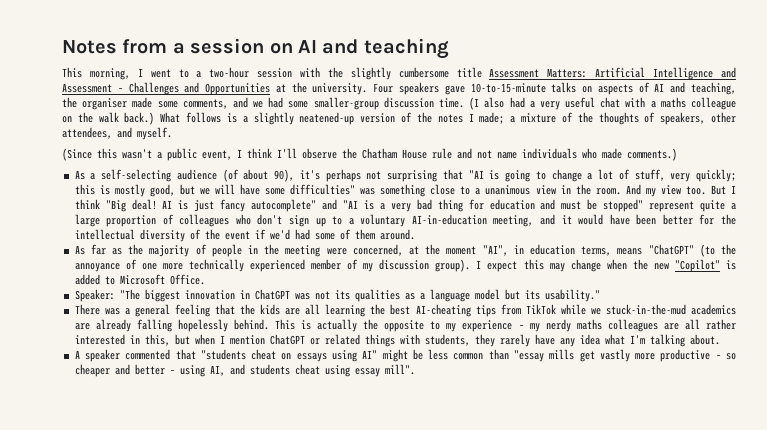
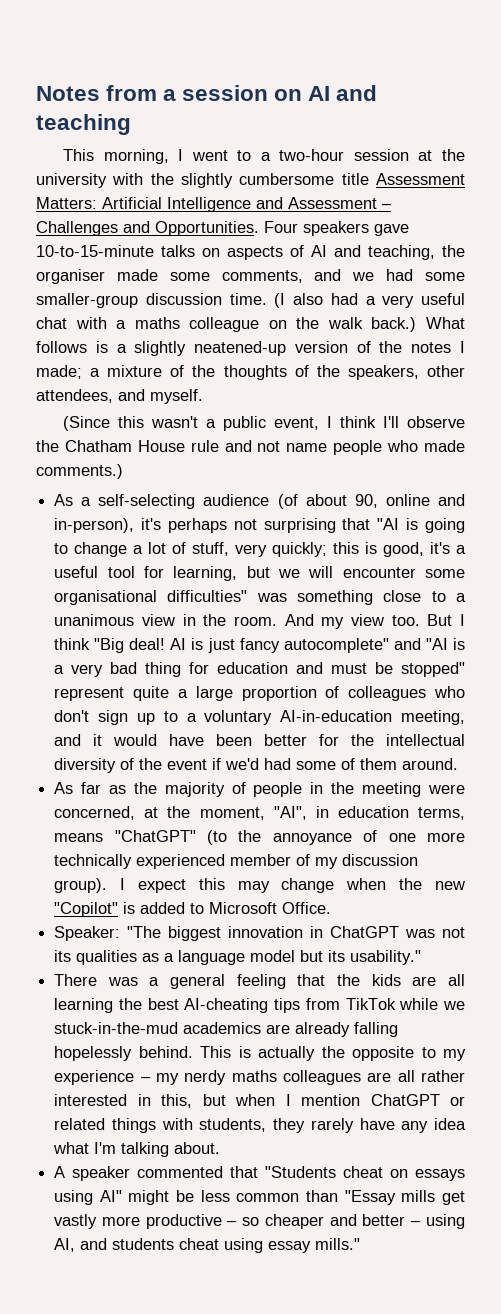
(293, 73) none -> [418,149,465,161] [36,173,107,188] at the university
[205,82,368,95] Opportunities at the university. -> [155,221,259,236] Opportunities.
(656, 117) none -> [316,365,340,377] the
[522,148,577,159] individuals -> [333,440,383,455] people
[274,169,295,182] 90), -> [354,494,465,508] [54,518,135,533] 90, online and in-person),
[114,184,286,197] mostly good, but we will have some -> [383,542,467,557] [54,566,465,581] [54,590,158,605] good, it's a useful tool for learning, but we will encounter some organisational
[446,246,477,255] moment -> [199,807,265,820] moment,
[200,349,246,360] "students -> [265,1166,337,1178] "Students
[513,350,544,362] "essay -> [344,1190,396,1205] "Essay
[384,364,415,375] mill". -> [315,1238,361,1250] mills."

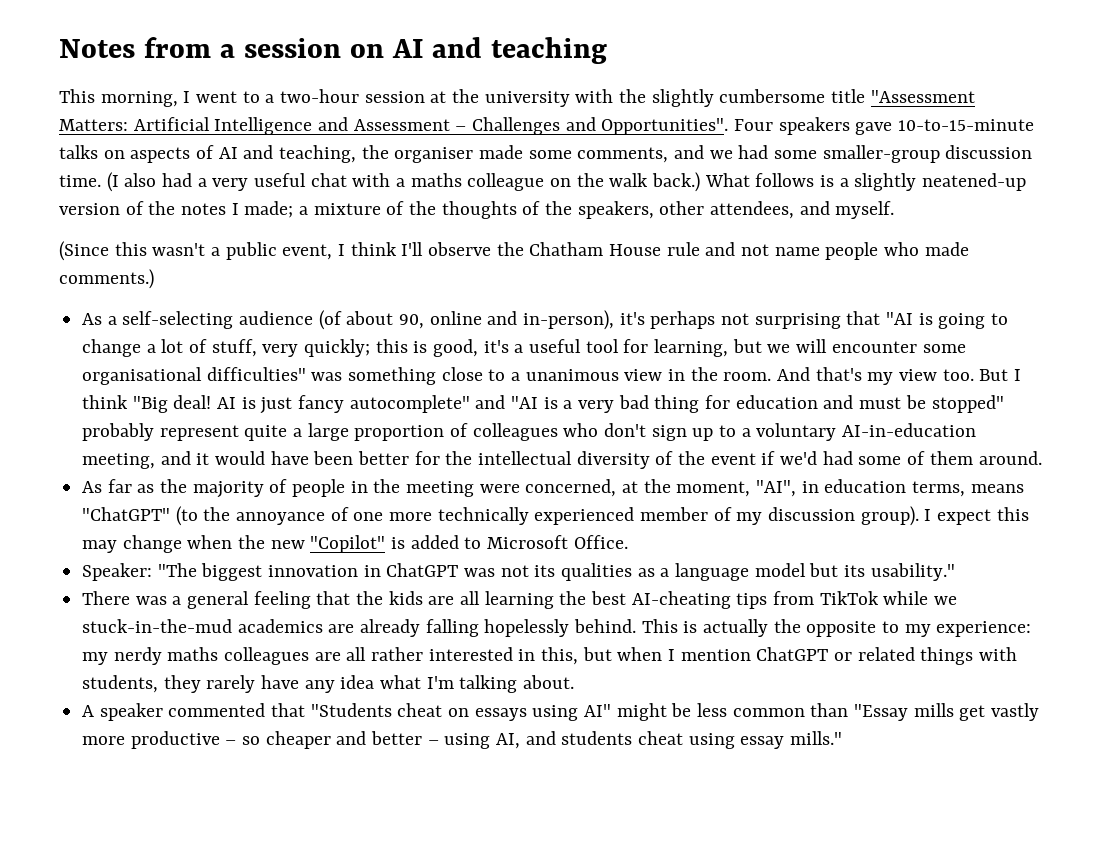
[376,173,465,185] Assessment -> [870,90,975,103] "Assessment
[155,221,259,236] Opportunities. -> [601,118,729,135] Opportunities".
(314, 620) none -> [815,367,862,381] that's
(466, 669) none -> [82,423,155,441] probably
[54,1070,151,1085] experience – -> [936,621,1032,637] experience:

